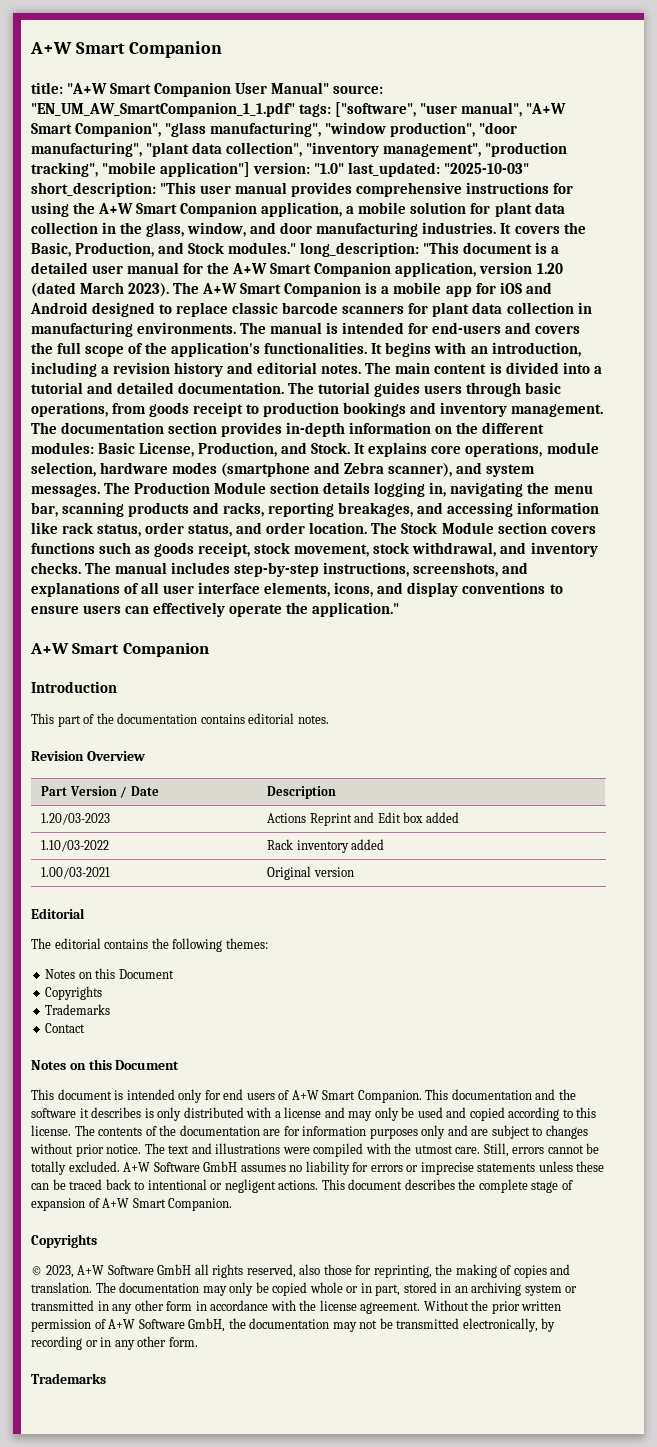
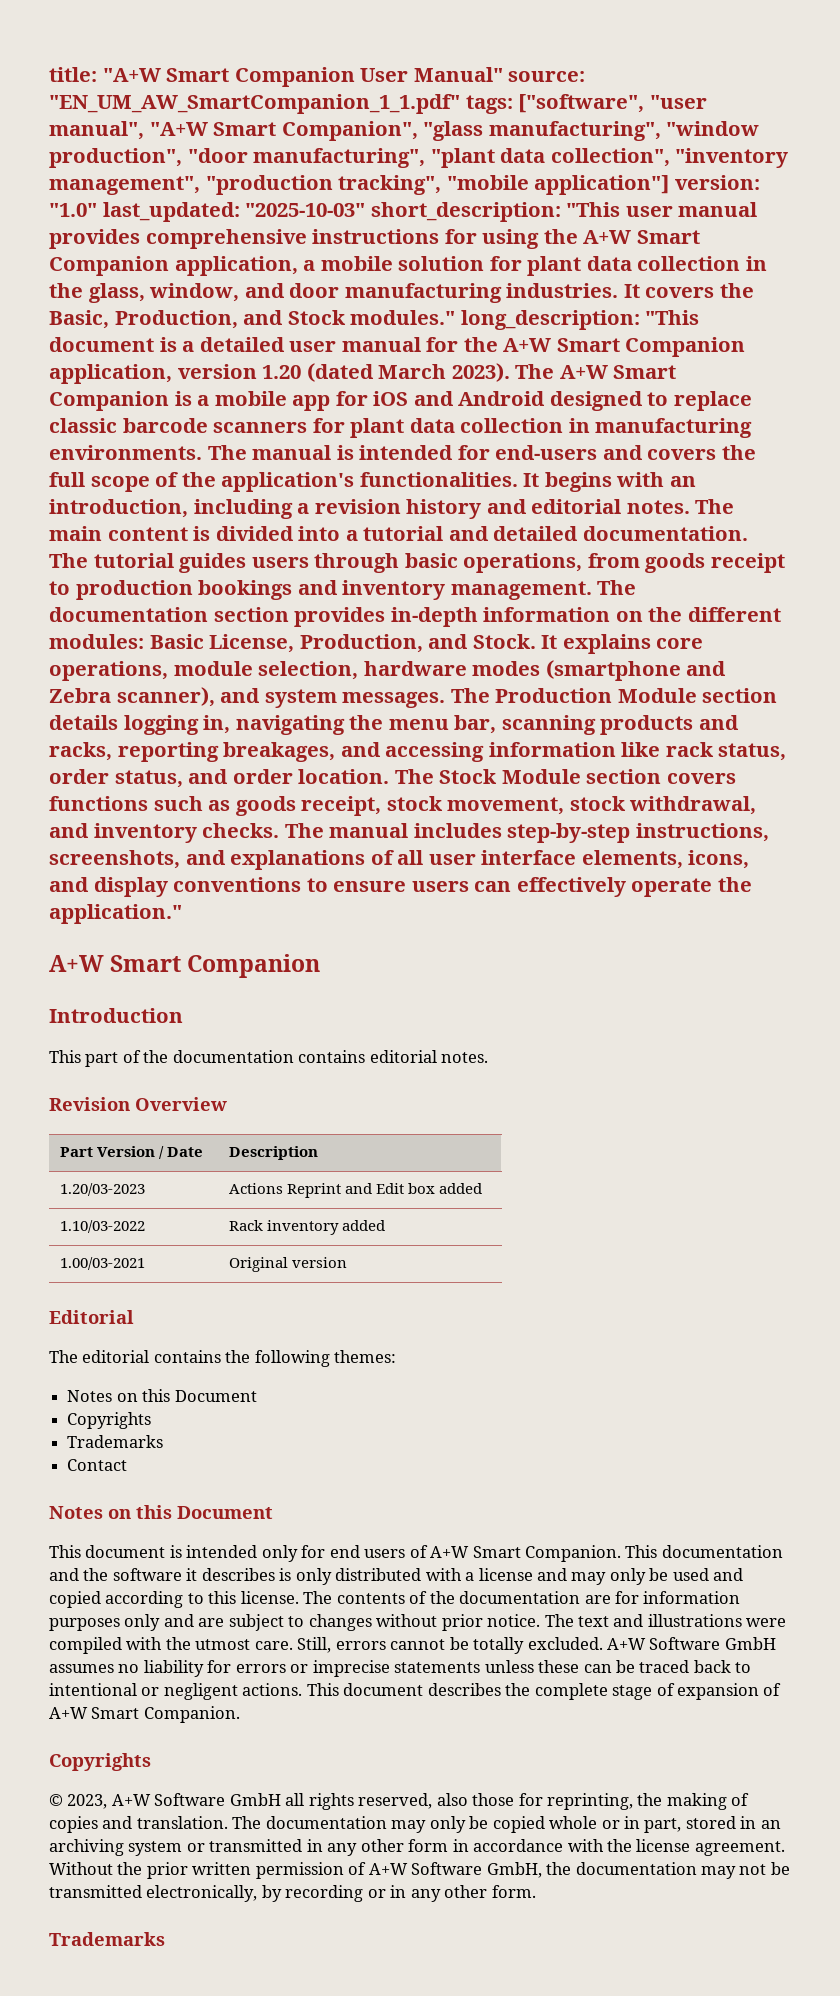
[30,41,223,58] A+W Smart Companion // -> (49, 74) none

